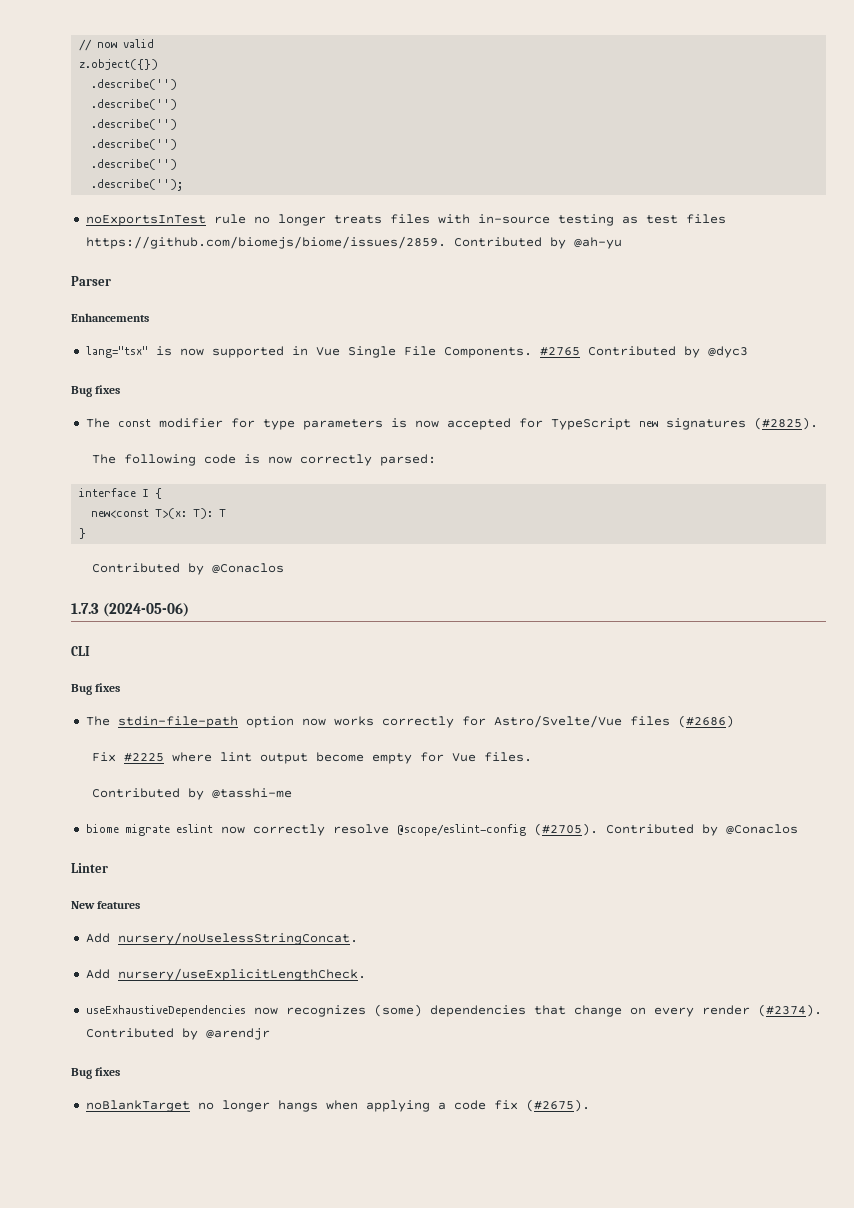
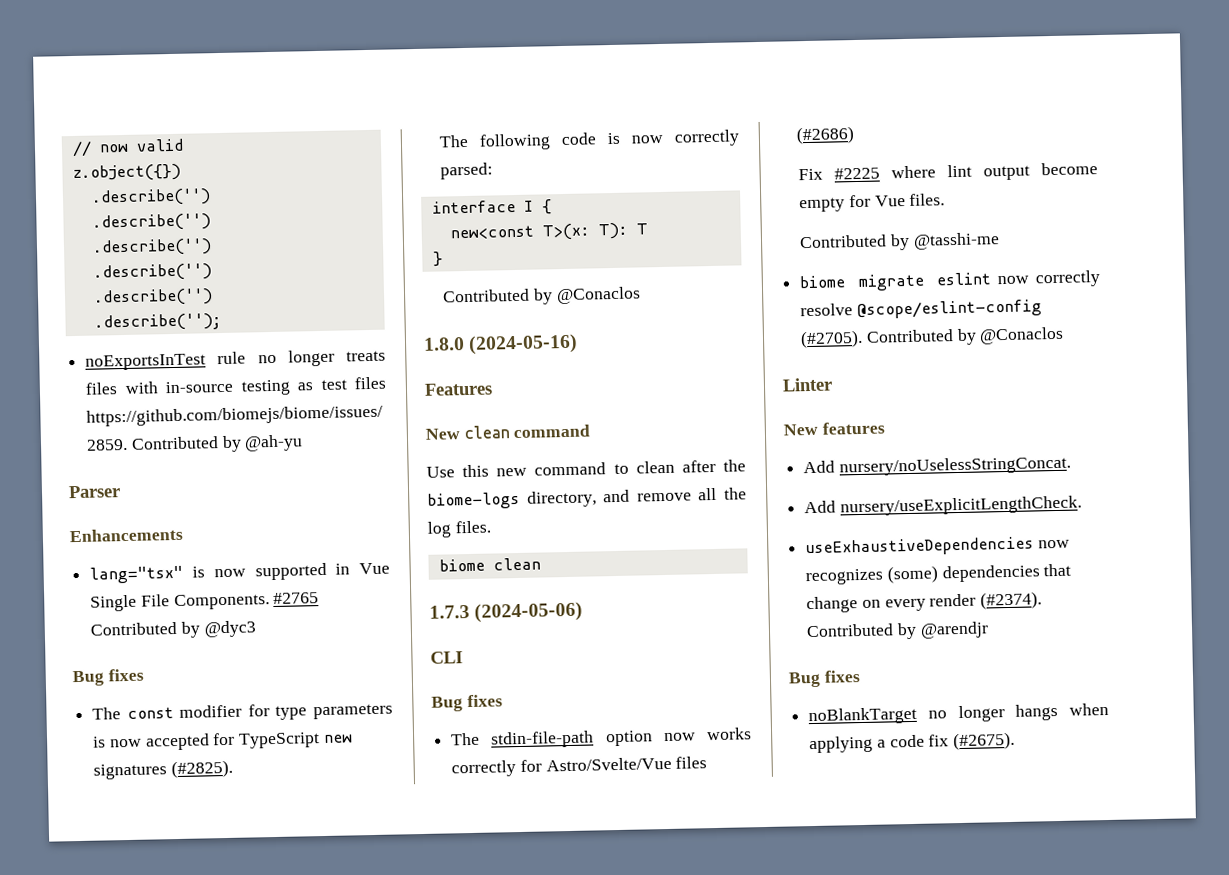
(285, 568) none -> [423,333,579,355] [424,382,493,396] [425,424,591,440] [426,459,746,478] [427,487,747,510] [427,520,491,538] [438,557,541,572] // 1.8.0 (2024-05-16) // Features // New clean command // Use this new command to clean after the biome-logs directory, and remove all the log files. // biome clean

